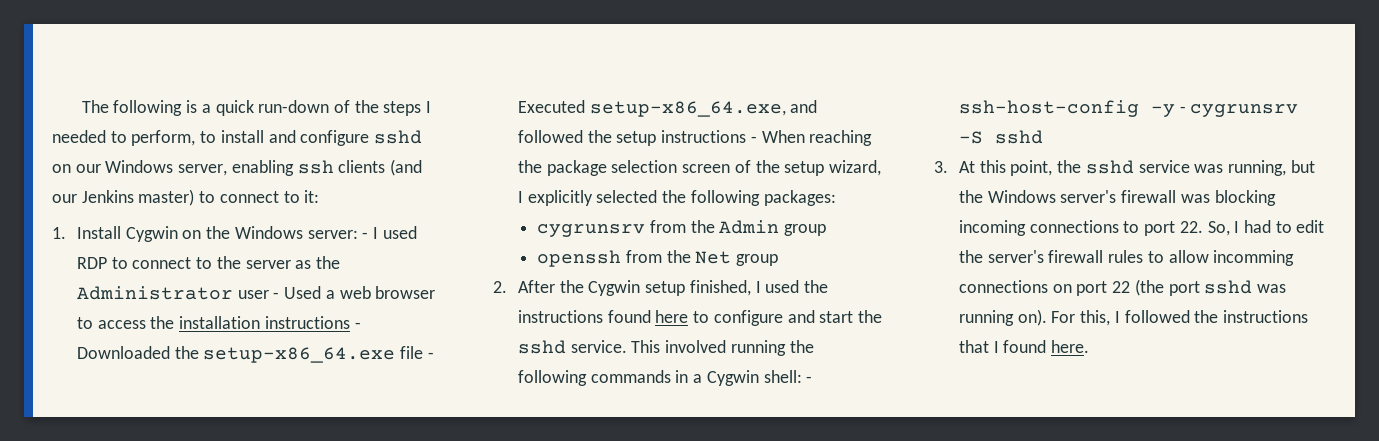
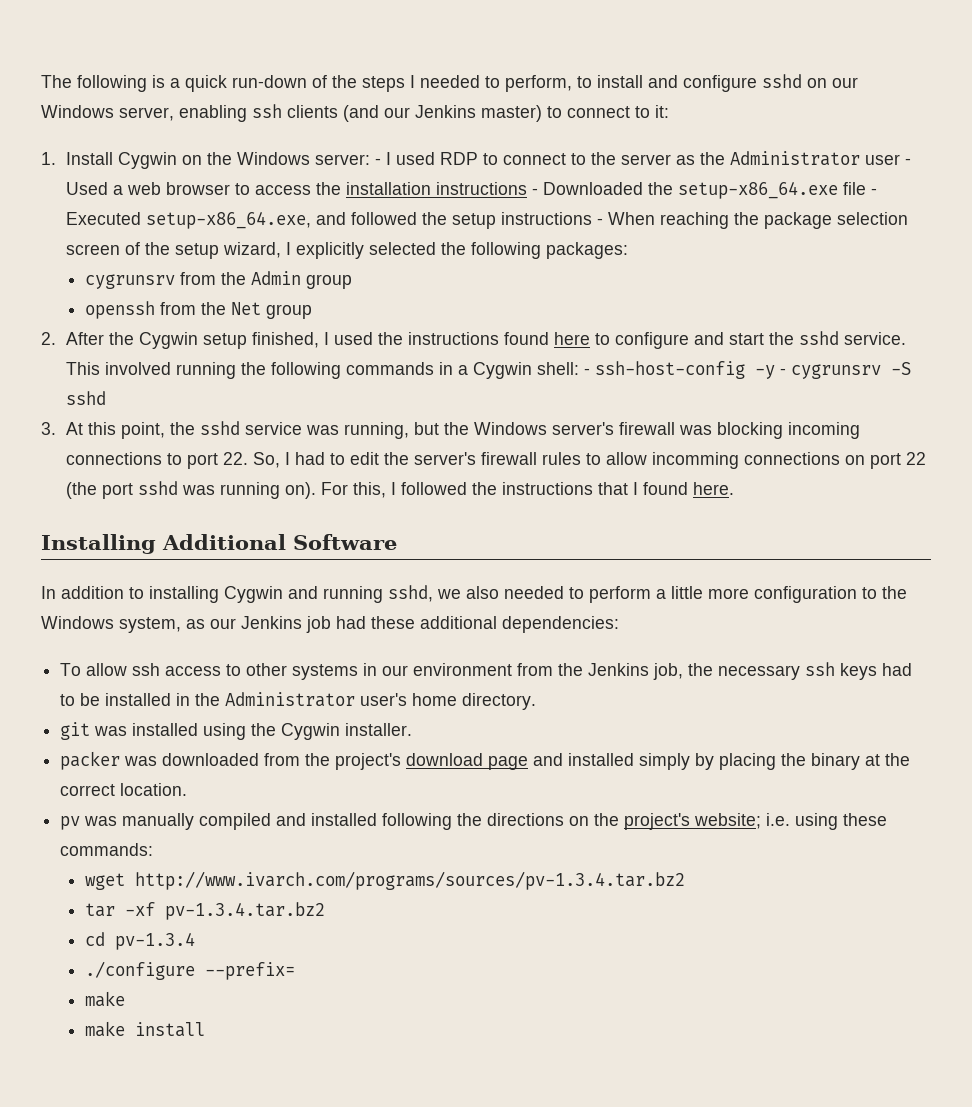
(1090, 346) none -> [41,534,397,554] [41,585,907,603] [41,616,619,633] [60,662,913,680] [60,692,537,710] [60,722,413,740] [60,751,911,770] [60,783,188,796] [60,813,888,830] [60,843,154,856] [85,871,686,890] [85,902,326,920] [85,932,196,950] [85,961,296,980] [85,991,126,1007] [85,1021,206,1037] // Installing Additional Software // In addition to installing Cygwin and running sshd, we also needed to perform a little more configuration to the Windows system, as our Jenkins job had these additional dependencies: // To allow ssh access to other systems in our environment from the Jenkins job, the necessary ssh keys had to be installed in the Administrator user's home directory. // git was installed using the Cygwin installer. // packer was downloaded from the project's download page and installed simply by placing the binary at the correct location. // pv was manually compiled and installed following the directions on the project's website; i.e. using these commands: // wget http://www.ivarch.com/programs/sources/pv-1.3.4.tar.bz2 // tar -xf pv-1.3.4.tar.bz2 // cd pv-1.3.4 // ./configure --prefix= // make // make install

